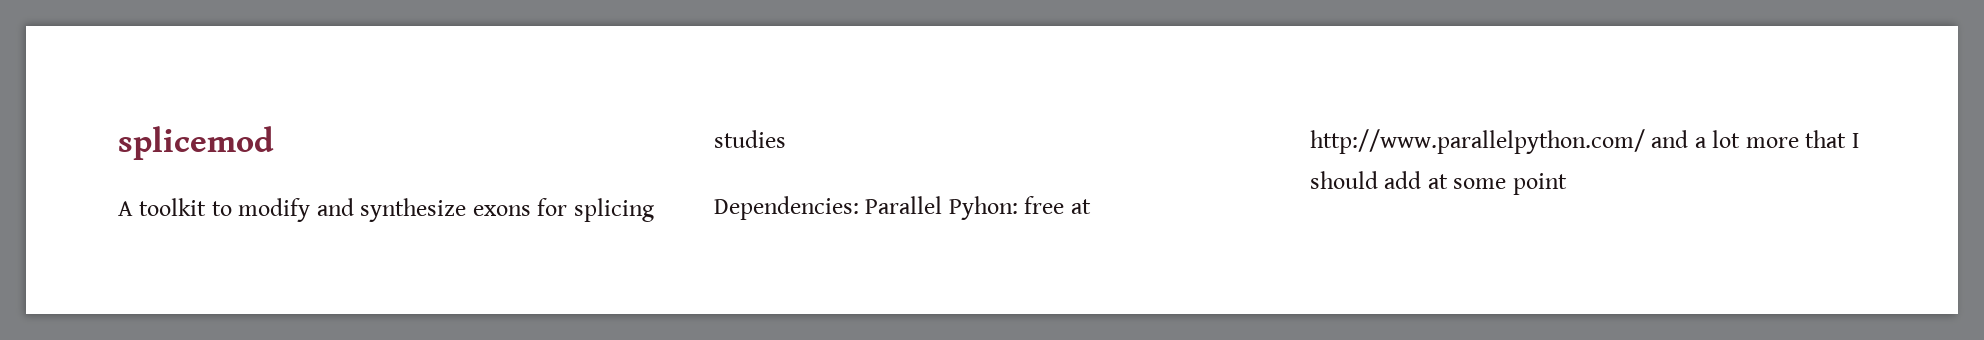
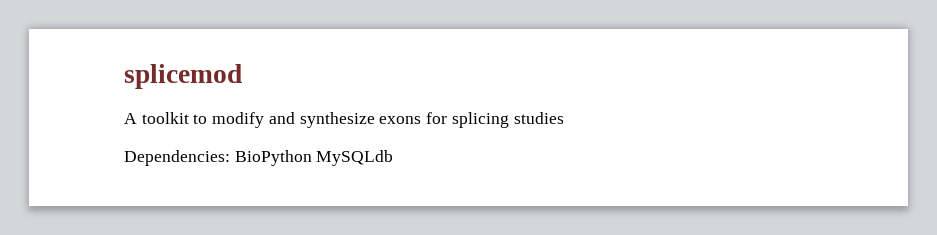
[865,196,1091,220] [1310,129,1859,154] [1310,171,1567,195] Parallel Pyhon: free at http://www.parallelpython.com/ and a lot more that I should add at some point -> [234,150,394,166] BioPython MySQLdb

